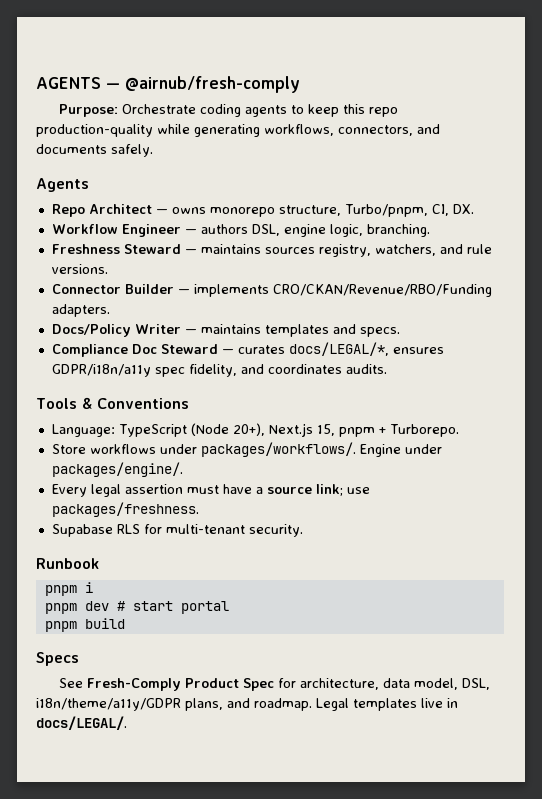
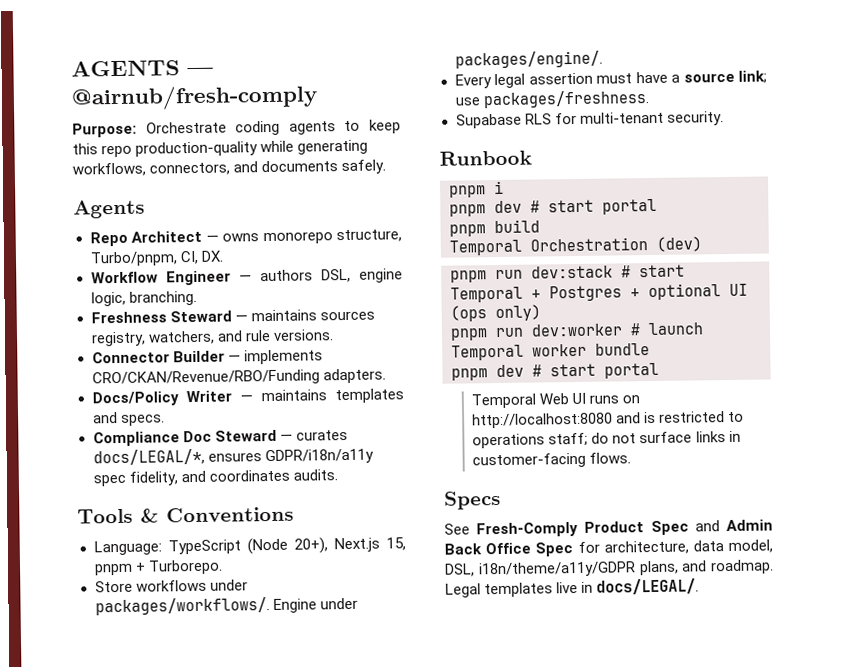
(125, 623) none -> [449,236,702,256] [450,264,685,283] [450,283,748,303] [450,304,541,322] [450,322,704,341] [451,343,650,361] [451,362,659,381] [471,392,641,409] [472,411,745,429] [472,430,741,449] [472,452,632,469] // Temporal Orchestration (dev) // pnpm run dev:stack # start Temporal + Postgres + optional UI (ops only) // pnpm run dev:worker # launch Temporal worker bundle // pnpm dev # start portal // Temporal Web UI runs on http://localhost:8080 and is restricted to operations staff; do not surface links in customer-facing flows.
(274, 684) none -> [694,519,773,532] [444,542,574,557] and Admin Back Office Spec

